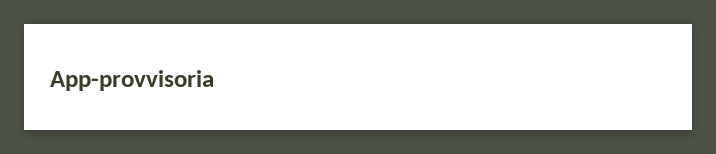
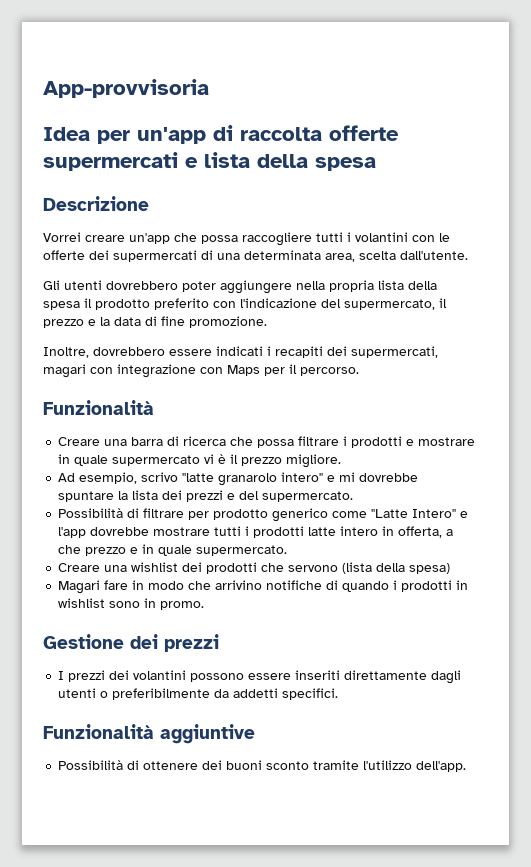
(214, 80) none -> [43,125,399,144] [43,152,376,171] [43,196,149,211] [43,232,450,246] [43,250,468,262] [43,280,437,294] [43,298,447,310] [43,316,267,328] [43,346,438,358] [43,364,359,378] [43,400,154,415] [58,436,476,448] [58,454,342,468] [58,472,419,486] [58,490,354,502] [58,508,469,522] [58,526,454,538] [58,544,288,556] [58,562,451,574] [58,580,469,594] [58,598,205,610] [43,634,219,652] [58,670,462,684] [58,688,339,700] [43,724,255,744] [58,760,467,772] // Idea per un'app di raccolta offerte supermercati e lista della spesa // Descrizione // Vorrei creare un'app che possa raccogliere tutti i volantini con le offerte dei supermercati di una determinata area, scelta dall'utente. // Gli utenti dovrebbero poter aggiungere nella propria lista della spesa il prodotto preferito con l'indicazione del supermercato, il prezzo e la data di fine promozione. // Inoltre, dovrebbero essere indicati i recapiti dei supermercati, magari con integrazione con Maps per il percorso. // Funzionalità // Creare una barra di ricerca che possa filtrare i prodotti e mostrare in quale supermercato vi è il prezzo migliore. // Ad esempio, scrivo "latte granarolo intero" e mi dovrebbe spuntare la lista dei prezzi e del supermercato. // Possibilità di filtrare per prodotto generico come "Latte Intero" e l'app dovrebbe mostrare tutti i prodotti latte intero in offerta, a che prezzo e in quale supermercato. // Creare una wishlist dei prodotti che servono (lista della spesa) // Magari fare in modo che arrivino notifiche di quando i prodotti in wishlist sono in promo. // Gestione dei prezzi // I prezzi dei volantini possono essere inseriti direttamente dagli utenti o preferibilmente da addetti specifici. // Funzionalità aggiuntive // Possibilità di ottenere dei buoni sconto tramite l'utilizzo dell'app.

